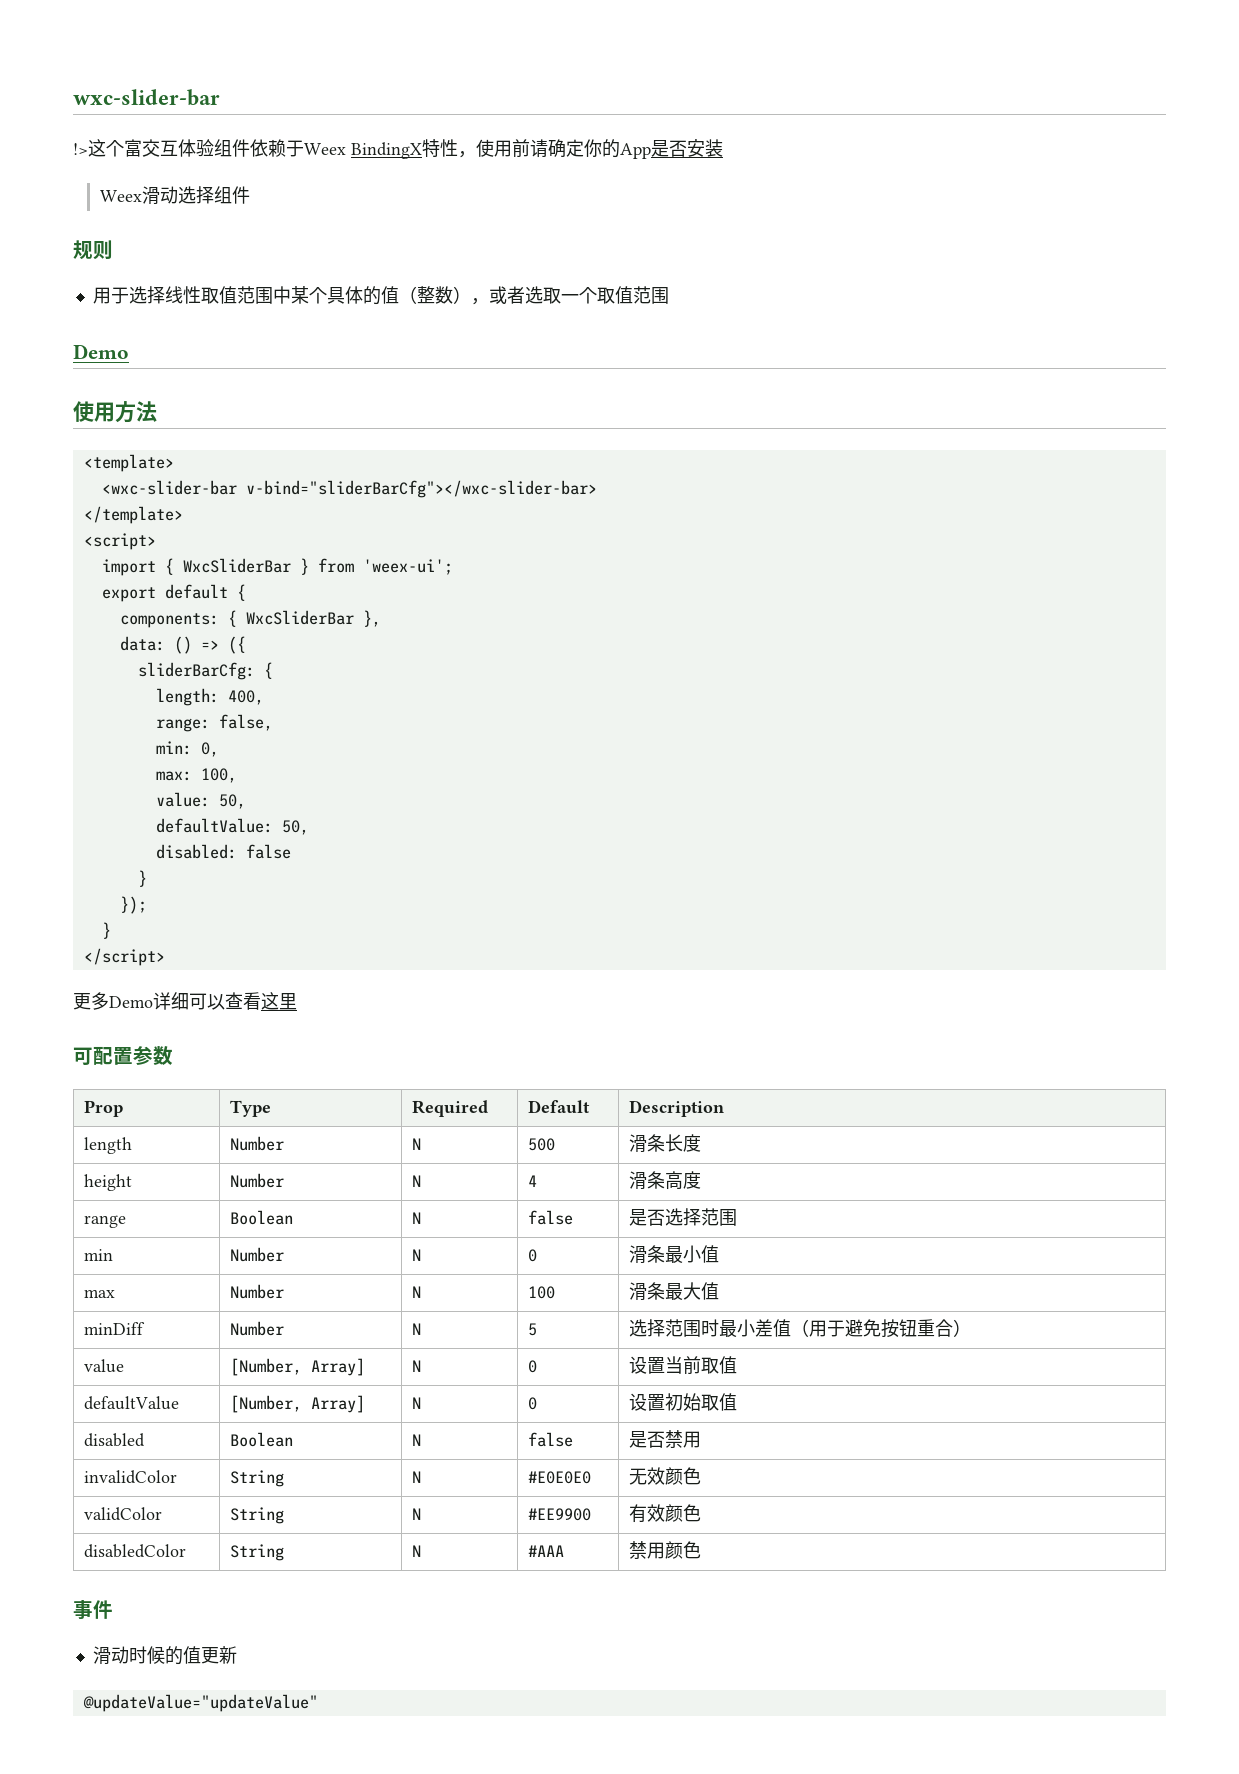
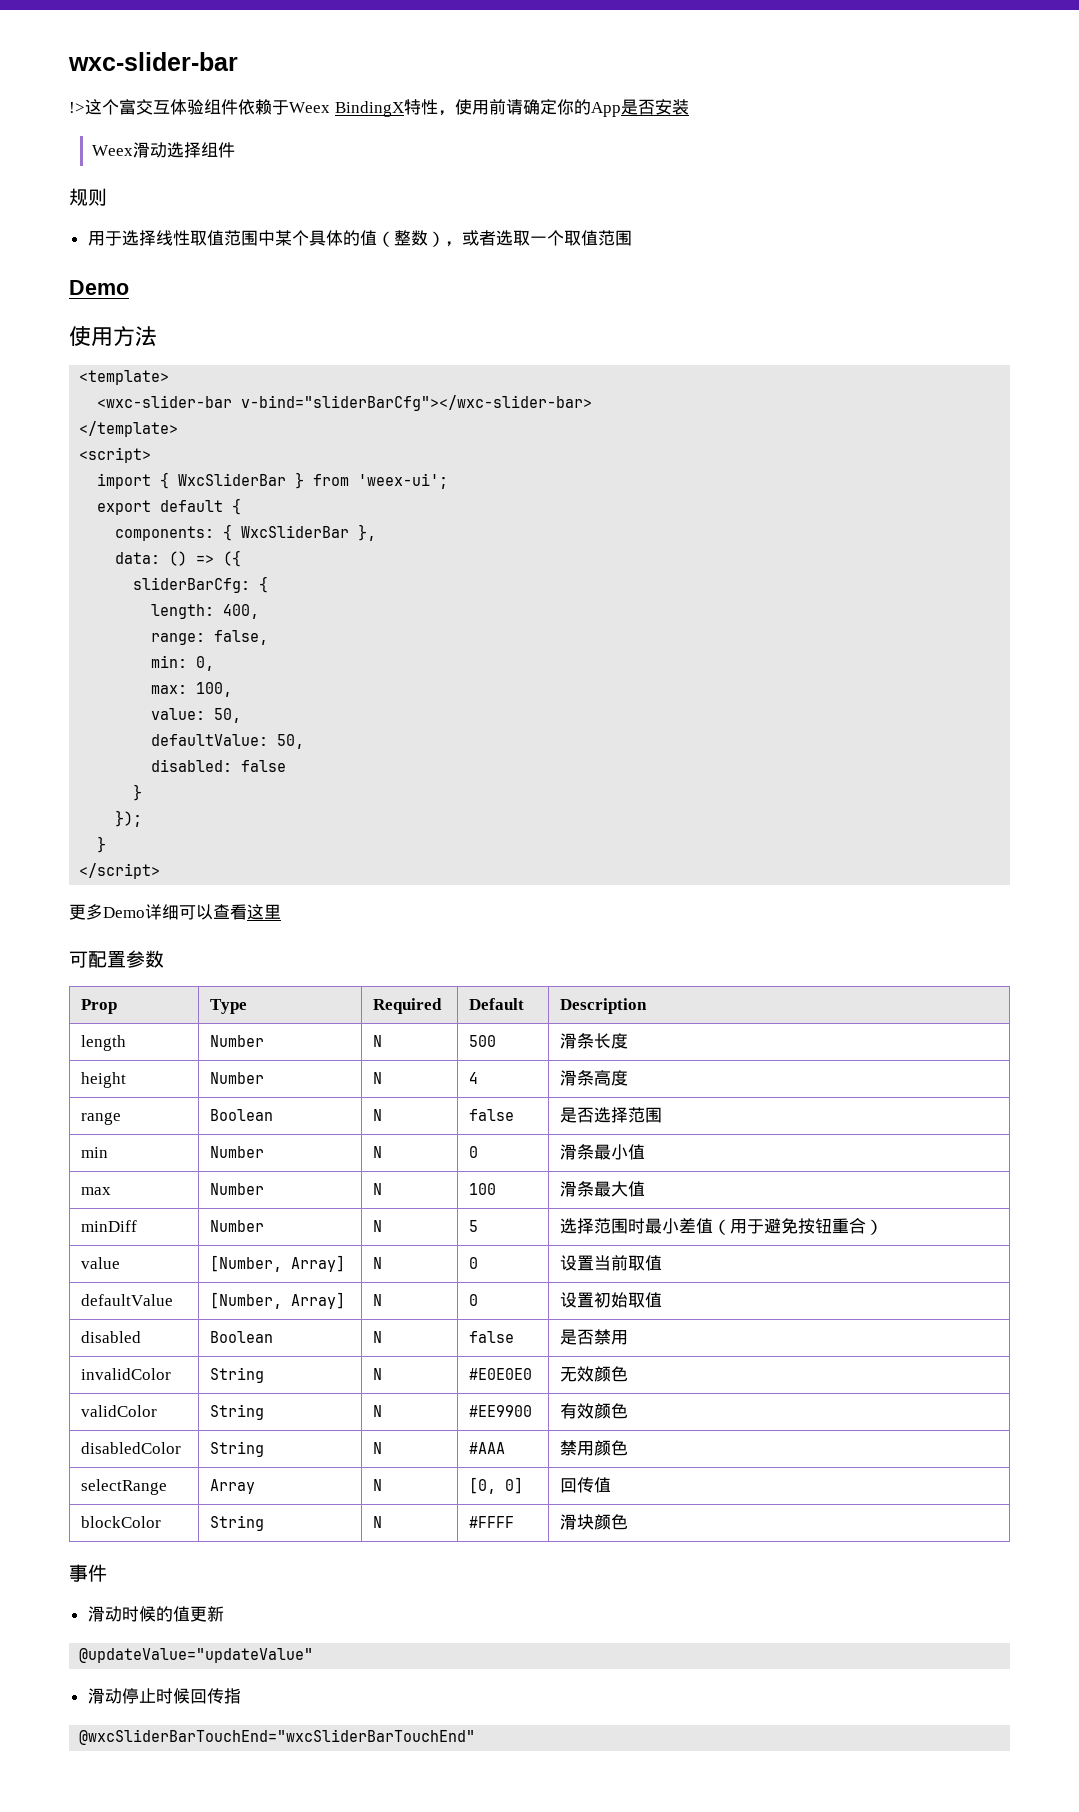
(701, 1550) none -> [80,1479,167,1495] [209,1479,255,1494] [372,1479,382,1491] [468,1477,523,1494] [559,1477,611,1493] [80,1516,161,1528] [209,1515,264,1531] [372,1516,382,1528] [468,1516,514,1528] [559,1514,628,1530] // selectRange | Array | N | [0, 0] | 回传值 // blockColor | String | N | #FFFF | 滑块颜色
(318, 1703) none -> [87,1688,241,1704] [79,1729,476,1745] // 滑动停止时候回传指 // @wxcSliderBarTouchEnd="wxcSliderBarTouchEnd"

